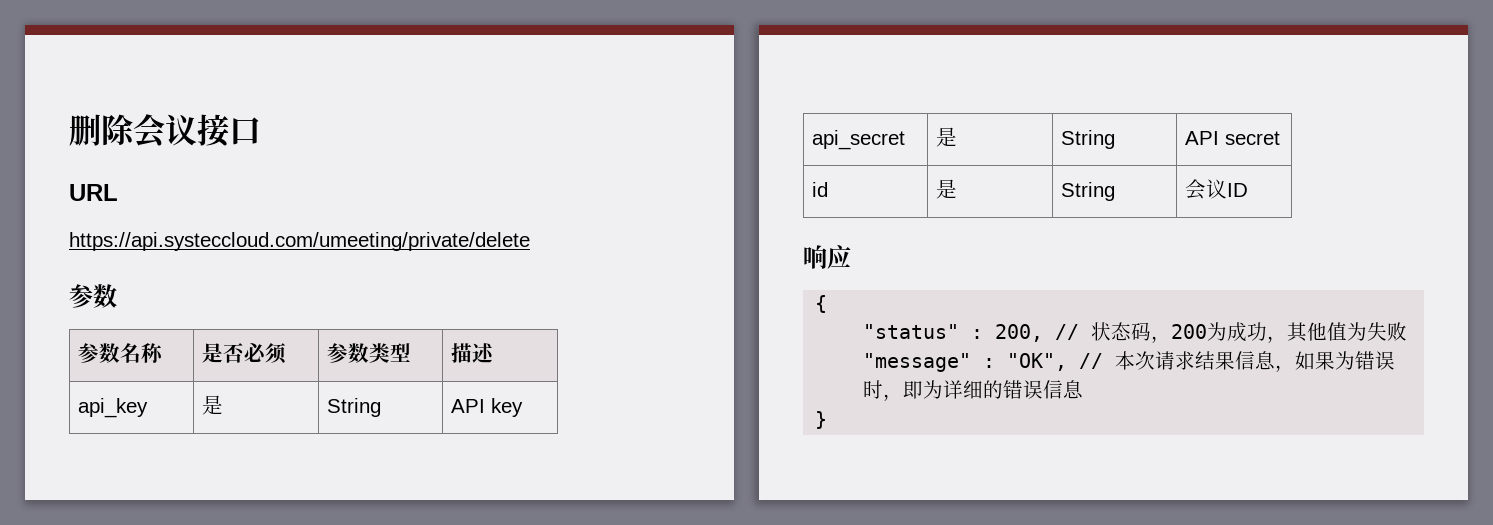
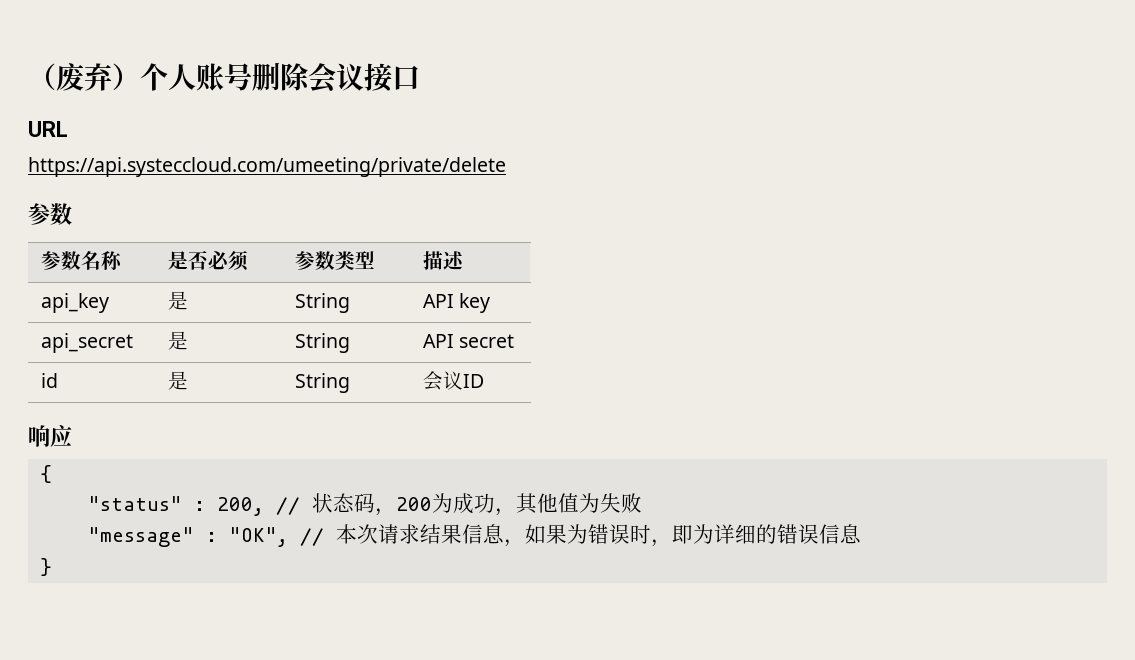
(69, 130) none -> [28,63,252,91] （废弃）个人账号

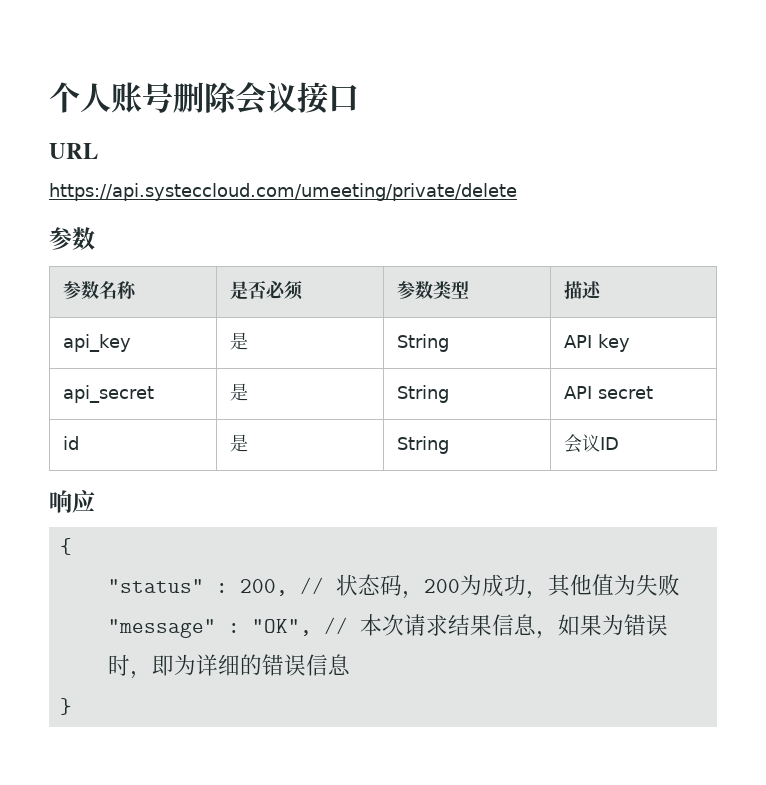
[28,63,140,91] （废弃） -> (49, 97) none

